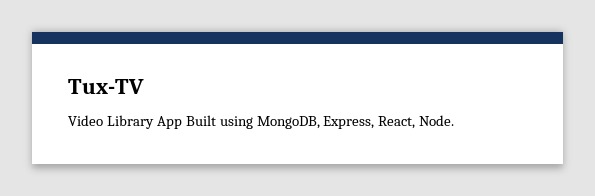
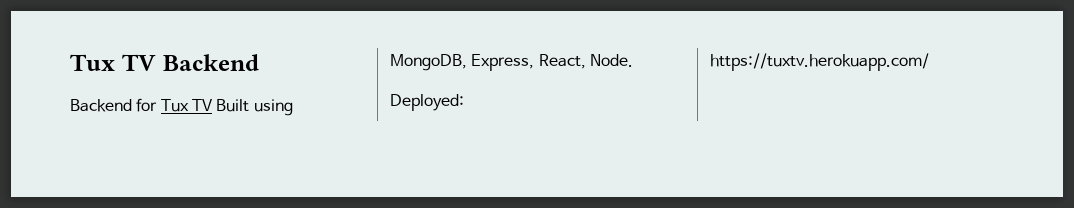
[68,79,144,94] [68,115,182,129] Tux-TV // Video Library App -> [70,54,259,71] [70,98,213,112] Tux TV Backend // Backend for Tux TV
(455, 120) none -> [390,94,464,111] [710,53,929,71] // Deployed: https://tuxtv.herokuapp.com/

